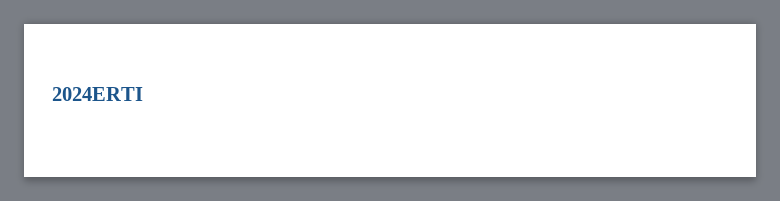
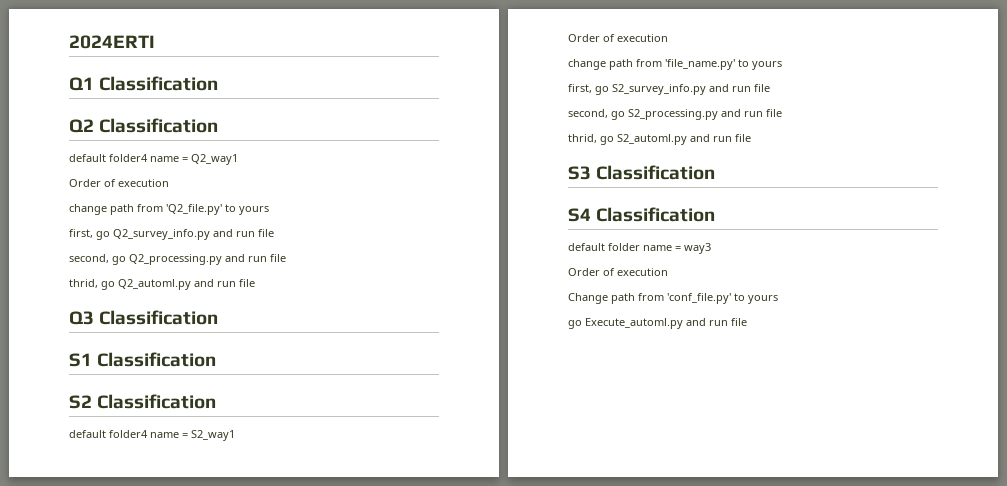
(143, 94) none -> [69,76,219,91] [69,118,219,133] [69,154,238,165] [69,179,169,187] [69,204,269,215] [69,229,274,240] [69,254,286,265] [69,279,255,290] [69,310,219,325] [69,352,217,367] [69,394,217,409] [69,430,235,441] [568,34,668,42] [568,59,782,70] [568,84,770,95] [568,109,782,120] [568,134,751,145] [568,165,716,180] [568,207,716,222] [568,243,711,254] [568,268,668,276] [568,293,778,304] [568,318,747,329] // Q1 Classification // Q2 Classification // default folder4 name = Q2_way1 // Order of execution // change path from 'Q2_file.py' to yours // first, go Q2_survey_info.py and run file // second, go Q2_processing.py and run file // thrid, go Q2_automl.py and run file // Q3 Classification // S1 Classification // S2 Classification // default folder4 name = S2_way1 // Order of execution // change path from 'file_name.py' to yours // first, go S2_survey_info.py and run file // second, go S2_processing.py and run file // thrid, go S2_automl.py and run file // S3 Classification // S4 Classification // default folder name = way3 // Order of execution // Change path from 'conf_file.py' to yours // go Execute_automl.py and run file

